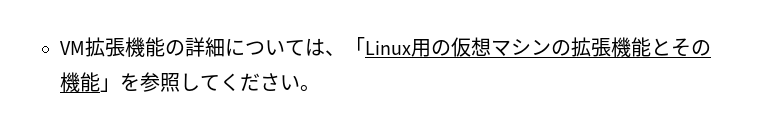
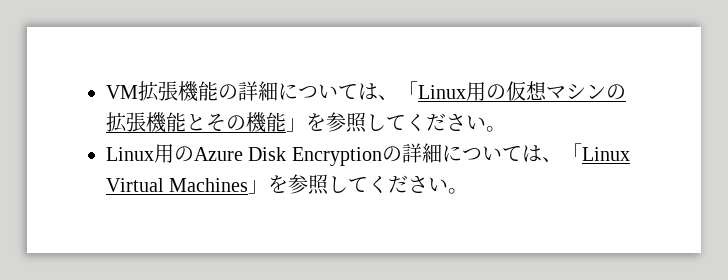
(320, 88) none -> [106,143,630,166] [106,174,469,195] // Linux用のAzure Disk Encryptionの詳細については、「Linux Virtual Machines」を参照してください。

